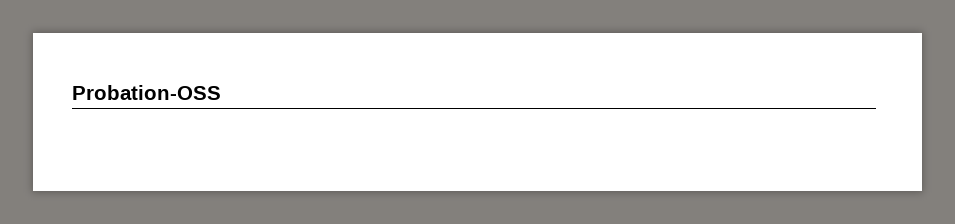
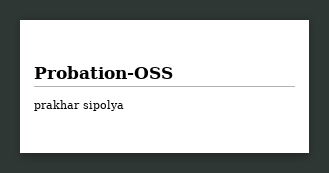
(221, 92) none -> [34,100,124,111] // prakhar sipolya

